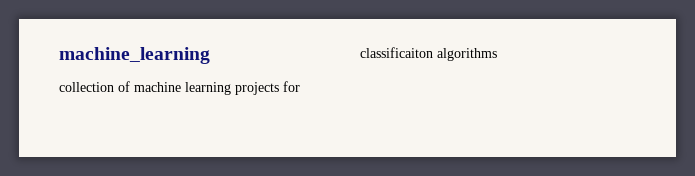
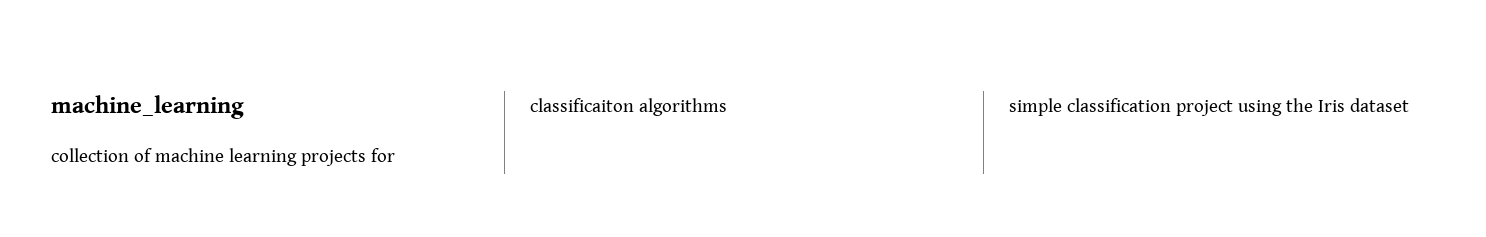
(497, 54) none -> [1009,98,1409,116] // simple classification project using the Iris dataset

